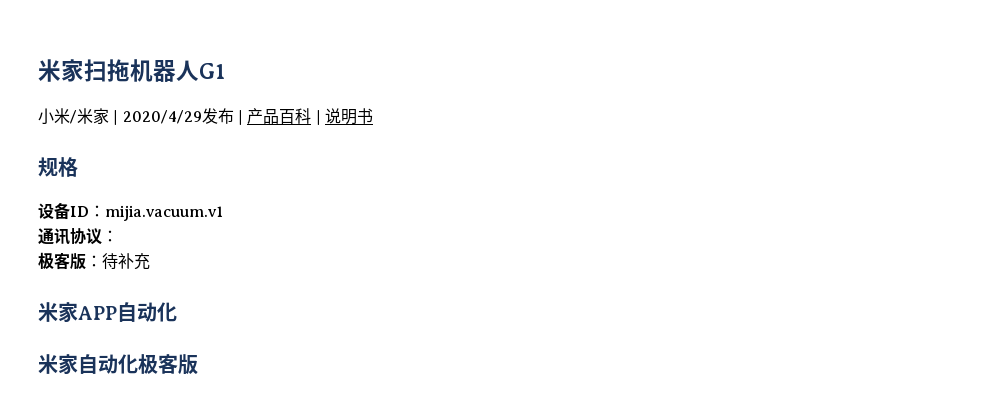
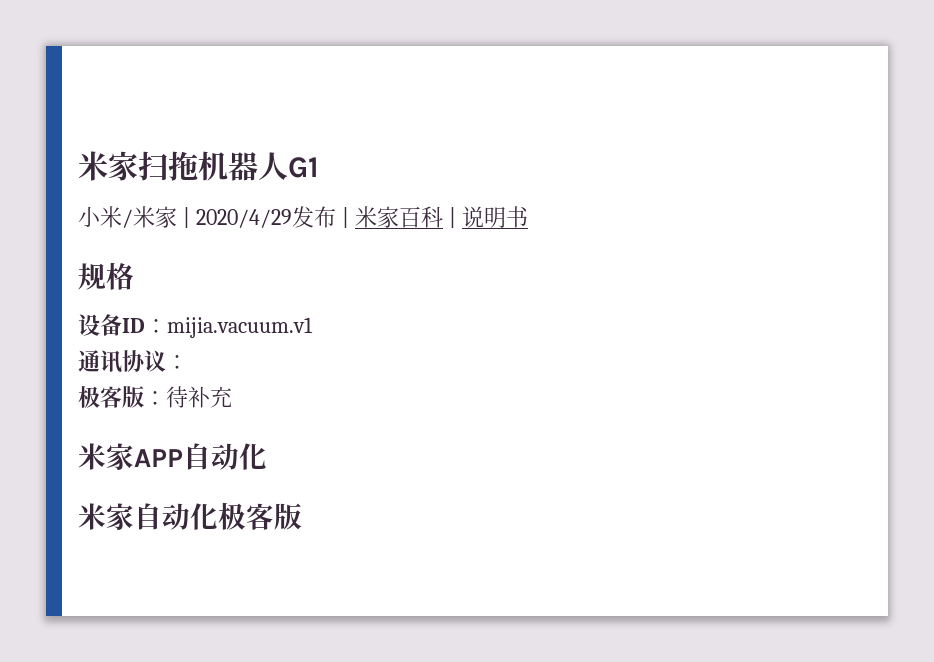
[247,108,280,124] 产品 -> [354,206,399,228] 米家

